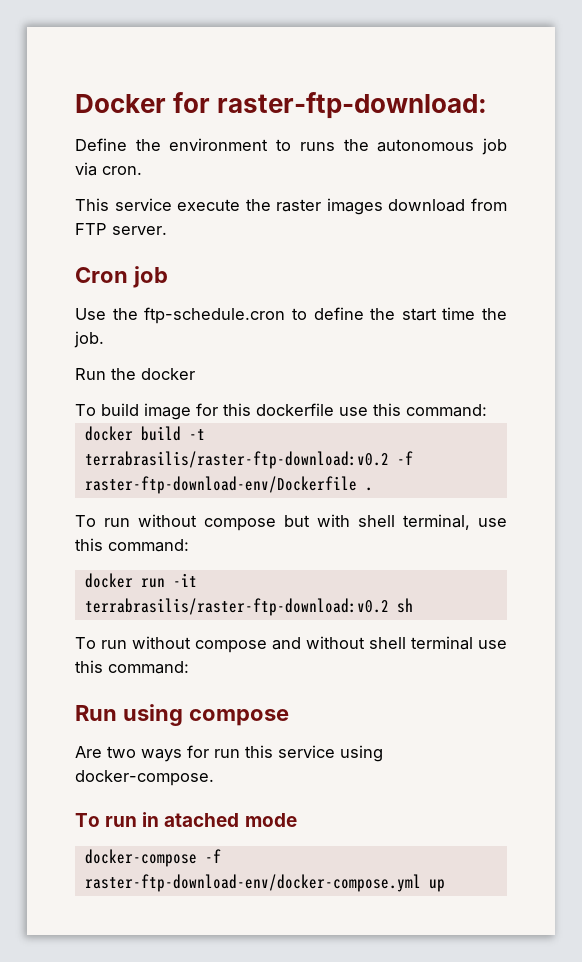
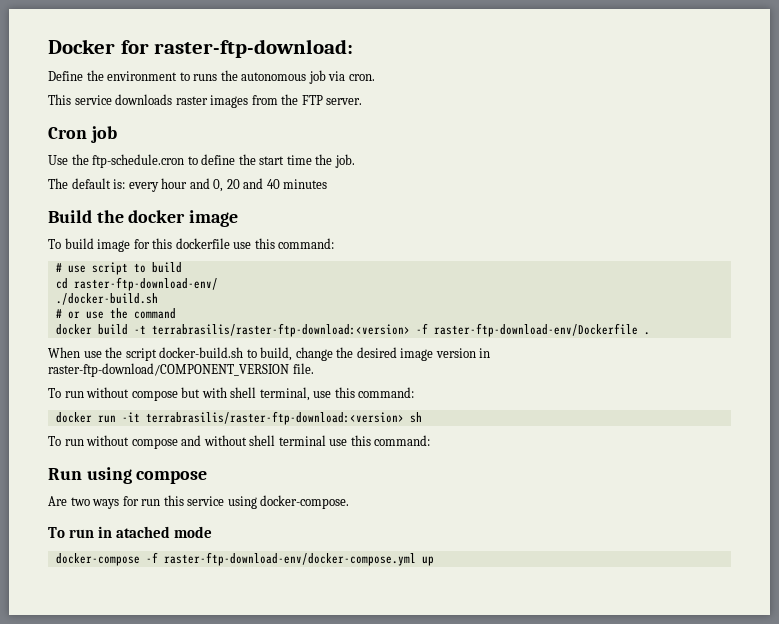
[177,198,507,215] execute the raster images download from -> [115,94,299,108] downloads raster images from the
[75,368,106,380] Run -> [48,178,328,192] [48,210,92,223] The default is: every hour and 0, 20 and 40 minutes // Build
(195, 374) none -> [189,210,239,227] image
(487, 410) none -> [55,262,182,275] [55,277,218,291] [55,293,158,305] [55,308,176,319] // # use script to build // cd raster-ftp-download-env/ // ./docker-build.sh // # or use the command
[84,451,389,469] terrabrasilis/raster-ftp-download:v0.2 -> [151,323,410,337] terrabrasilis/raster-ftp-download:<version>
(373, 489) none -> [48,347,491,361] [48,363,314,377] // When use the script docker-build.sh to build, change the desired image version in raster-ftp-download/COMPONENT_VERSION file.
[84,598,389,616] terrabrasilis/raster-ftp-download:v0.2 -> [145,411,404,425] terrabrasilis/raster-ftp-download:<version>

